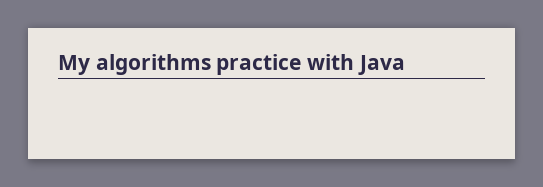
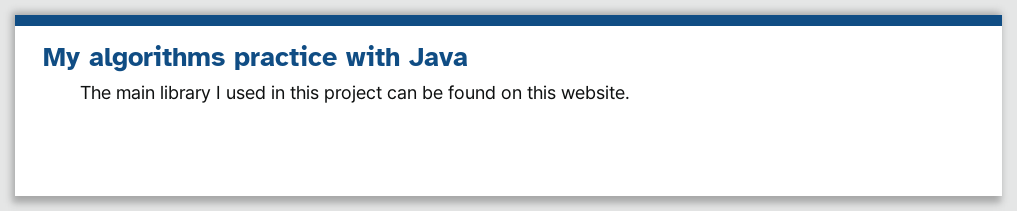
(405, 65) none -> [80,85,631,103] // The main library I used in this project can be found on this website.

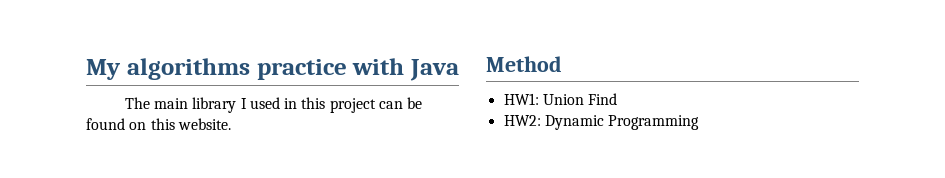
(631, 92) none -> [486,56,562,72] [503,93,618,105] [503,115,700,130] // Method // HW1: Union Find // HW2: Dynamic Programming

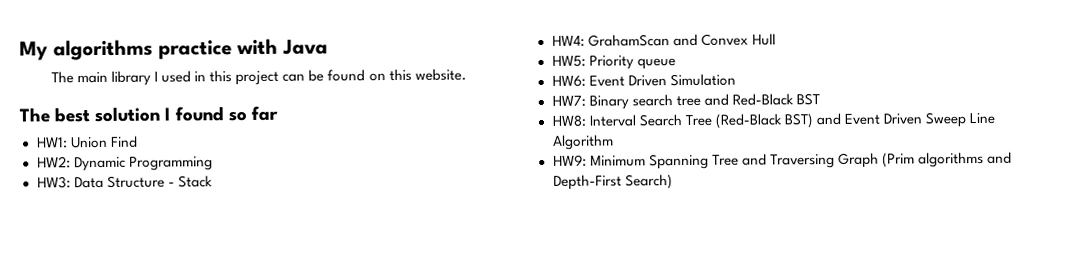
[486,56,562,72] Method -> [19,105,278,123] The best solution I found so far
(700, 122) none -> [36,175,213,189] [551,33,776,47] [551,55,676,70] [551,73,736,87] [551,93,820,110] [551,112,995,129] [552,134,614,150] [552,151,1012,170] [552,174,673,190] // HW3: Data Structure - Stack // HW4: GrahamScan and Convex Hull // HW5: Priority queue // HW6: Event Driven Simulation // HW7: Binary search tree and Red-Black BST // HW8: Interval Search Tree (Red-Black BST) and Event Driven Sweep Line Algorithm // HW9: Minimum Spanning Tree and Traversing Graph (Prim algorithms and Depth-First Search)

